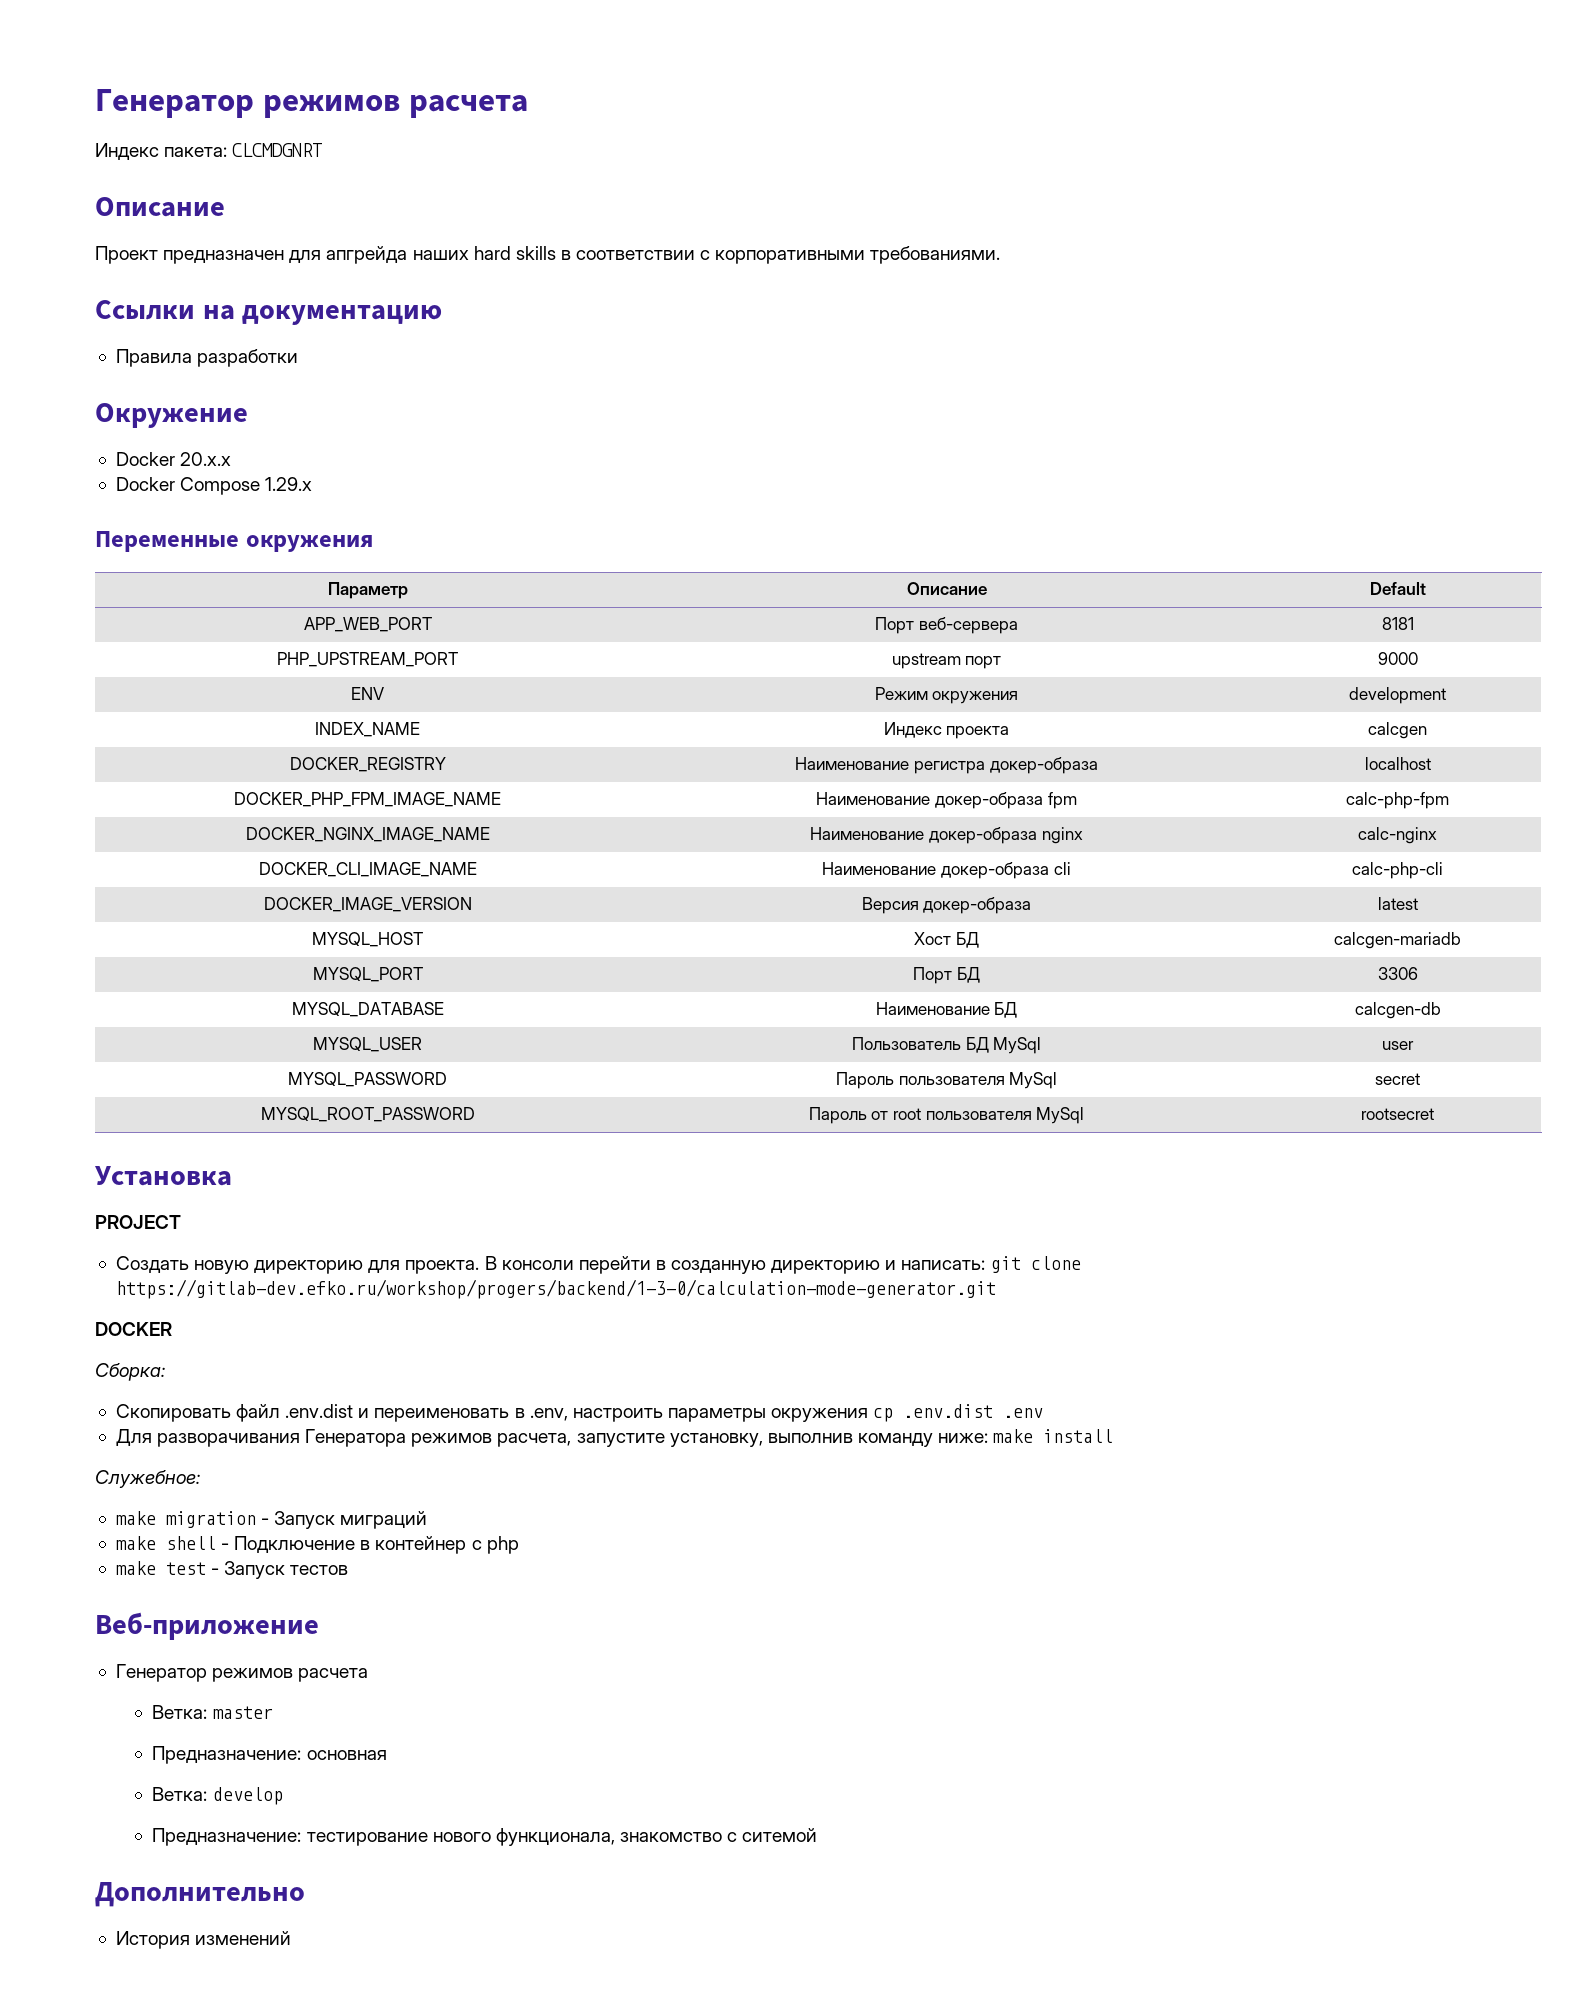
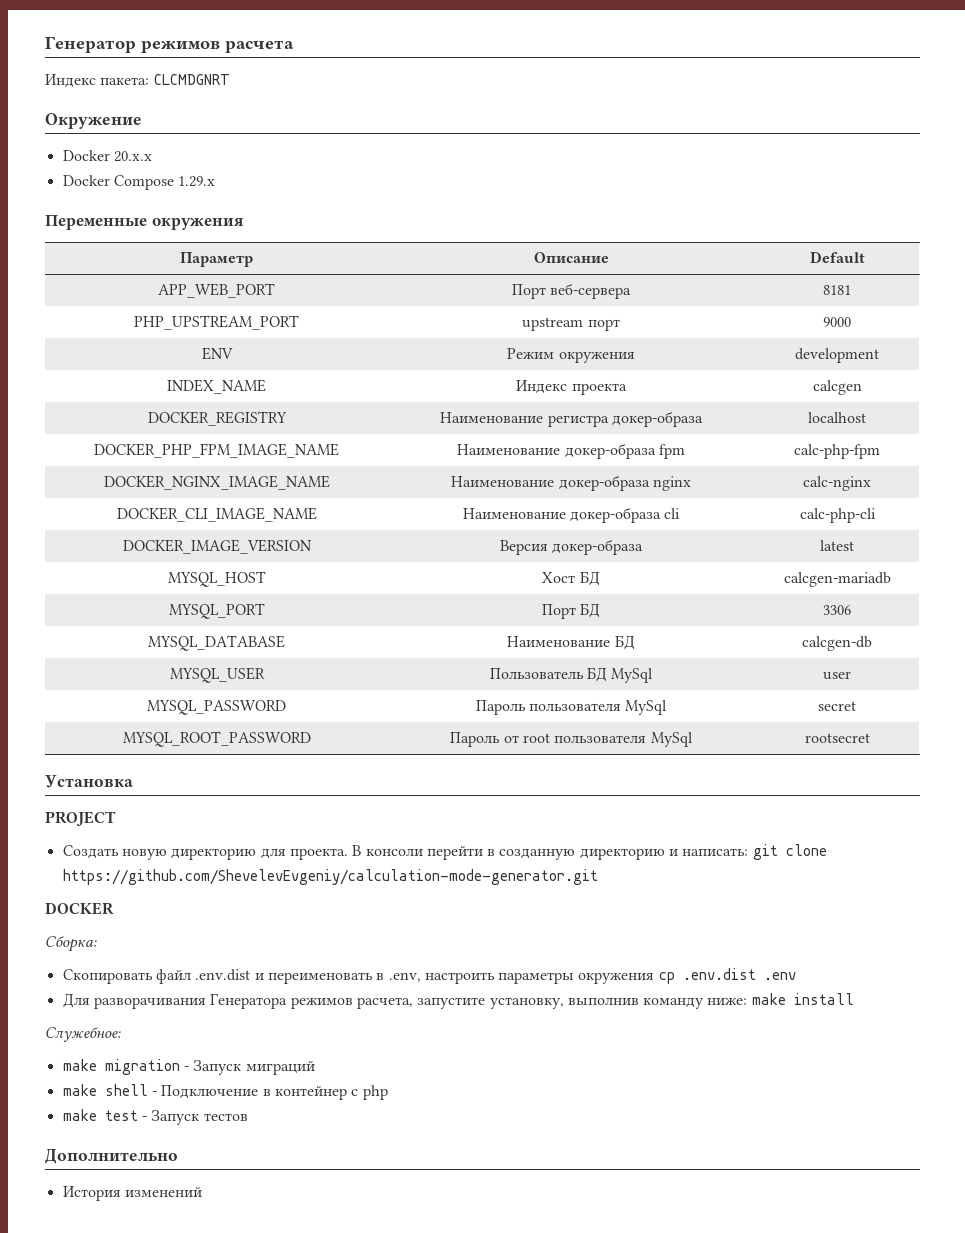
[95,197,225,217] [95,246,1001,264] [95,300,443,325] [115,349,299,367] // Описание // Проект предназначен для апгрейда наших hard skills в соответствии с корпоративными требованиями. // Ссылки на документацию // Правила разработки -> (230, 79) none
[115,1279,996,1299] https://gitlab-dev.efko.ru/workshop/progers/backend/1-3-0/calculation-mode-generator.git -> [62,869,598,885] https://github.com/ShevelevEvgeniy/calculation-mode-generator.git
[95,1612,319,1640] [115,1664,369,1682] [152,1705,273,1719] [152,1746,387,1764] [152,1787,283,1805] [152,1828,818,1846] // Веб-приложение // Генератор режимов расчета // Ветка: master // Предназначение: основная // Ветка: develop // Предназначение: тестирование нового функционала, знакомство с ситемой -> (248, 1117) none

